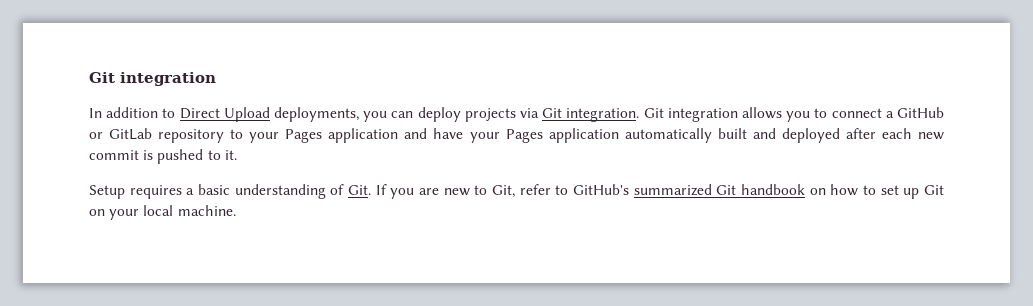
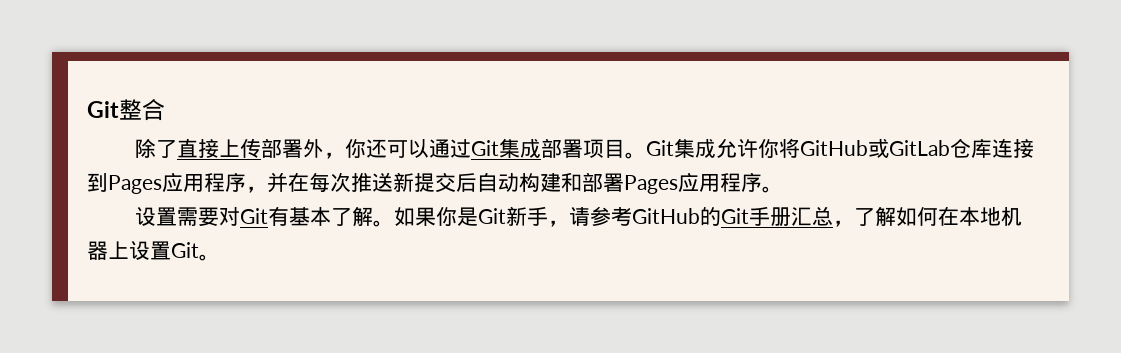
[89,72,216,86] [89,107,945,122] [89,128,944,143] [89,149,237,164] [89,184,944,199] [89,205,236,220] Git integration // In addition to Direct Upload deployments, you can deploy projects via Git integration. Git integration allows you to connect a GitHub or GitLab repository to your Pages application and have your Pages application automatically built and deployed after each new commit is pushed to it. // Setup requires a basic understanding of Git. If you are new to Git, refer to GitHub's summarized Git handbook on how to set up Git on your local machine. -> [87,99,165,121] [134,138,1034,159] [87,172,783,194] [134,206,1022,227] [87,241,220,261] Git整合 // 除了直接上传部署外，你还可以通过Git集成部署项目。Git集成允许你将GitHub或GitLab仓库连接到Pages应用程序，并在每次推送新提交后自动构建和部署Pages应用程序。 // 设置需要对Git有基本了解。如果你是Git新手，请参考GitHub的Git手册汇总，了解如何在本地机器上设置Git。

